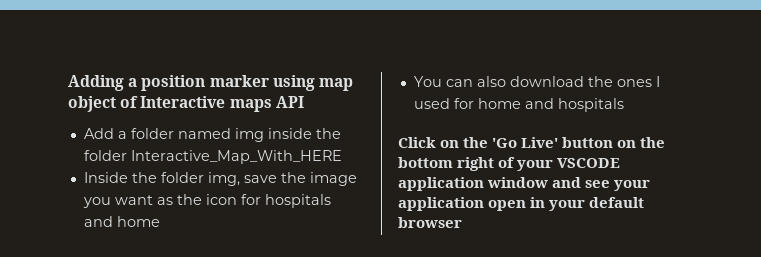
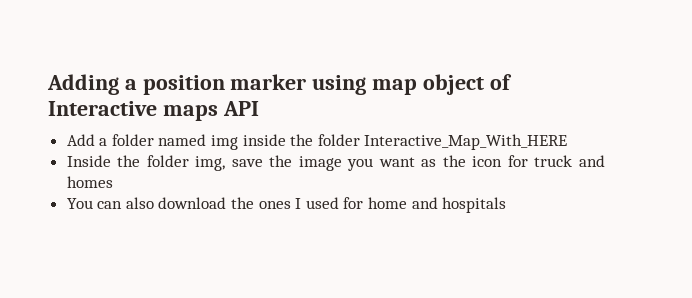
[264,194,331,208] [83,216,160,227] hospitals and home -> [534,155,605,167] [66,176,113,188] truck and homes
[398,137,666,148] [398,157,621,171] [398,177,651,191] [398,197,645,211] [398,217,462,228] // Click on the 'Go Live' button on the bottom right of your VSCODE application window and see your application open in your default browser -> (507, 205) none

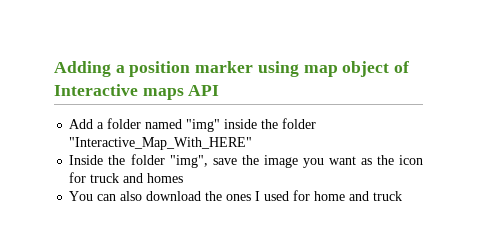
[211,135,239,150] img -> [186,119,221,132] "img"
[364,134,568,150] Interactive_Map_With_HERE -> [69,137,253,150] "Interactive_Map_With_HERE"
[195,156,226,171] img, -> [169,155,208,168] "img",
[442,197,507,213] hospitals -> [373,191,403,201] truck

